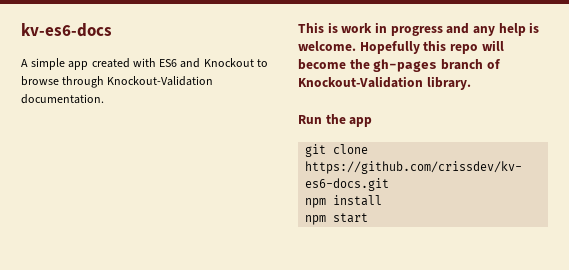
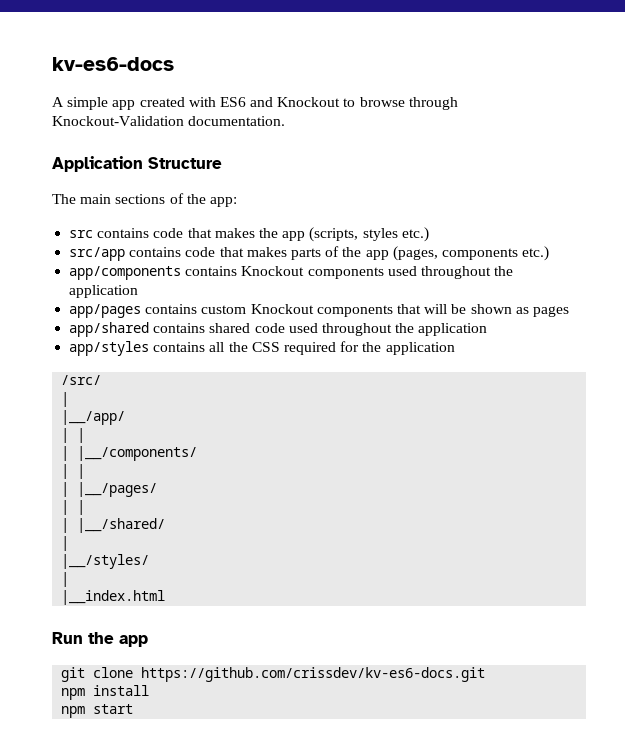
[298,22,540,36] [298,40,504,54] [298,59,501,72] [298,76,471,90] This is work in progress and any help is welcome. Hopefully this repo will become the gh-pages branch of Knockout-Validation library. -> [52,156,222,172] [52,193,237,207] [69,227,429,242] [69,246,550,261] [69,266,514,280] [69,285,139,298] [69,304,569,318] [69,322,488,337] [69,341,455,356] [61,375,102,385] [61,392,70,407] [61,410,126,425] [61,428,86,443] [61,446,198,461] [61,464,86,479] [61,482,158,497] [61,500,86,515] [61,518,166,533] [61,536,70,551] [61,554,150,569] [61,572,70,587] [61,590,166,605] Application Structure // The main sections of the app: // src contains code that makes the app (scripts, styles etc.) // src/app contains code that makes parts of the app (pages, components etc.) // app/components contains Knockout components used throughout the application // app/pages contains custom Knockout components that will be shown as pages // app/shared contains shared code used throughout the application // app/styles contains all the CSS required for the application // /src/ // | // |__/app/ // | | // | |__/components/ // | | // | |__/pages/ // | | // | |__/shared/ // | // |__/styles/ // | // |__index.html

